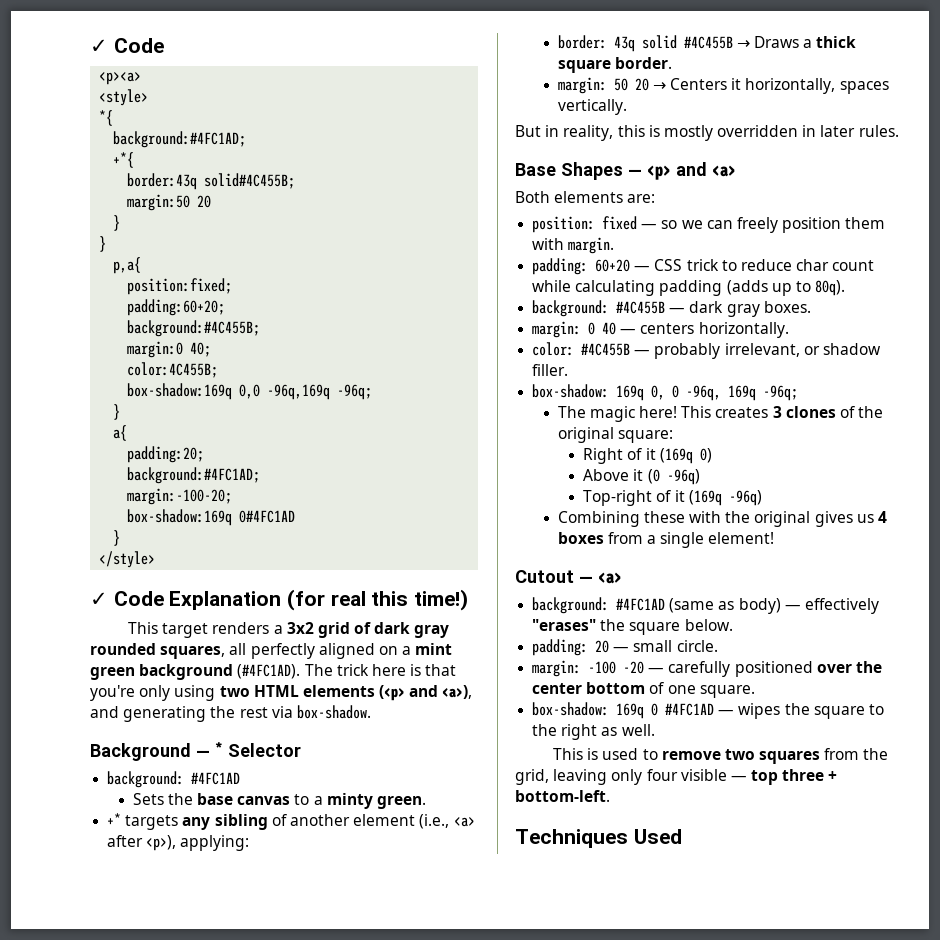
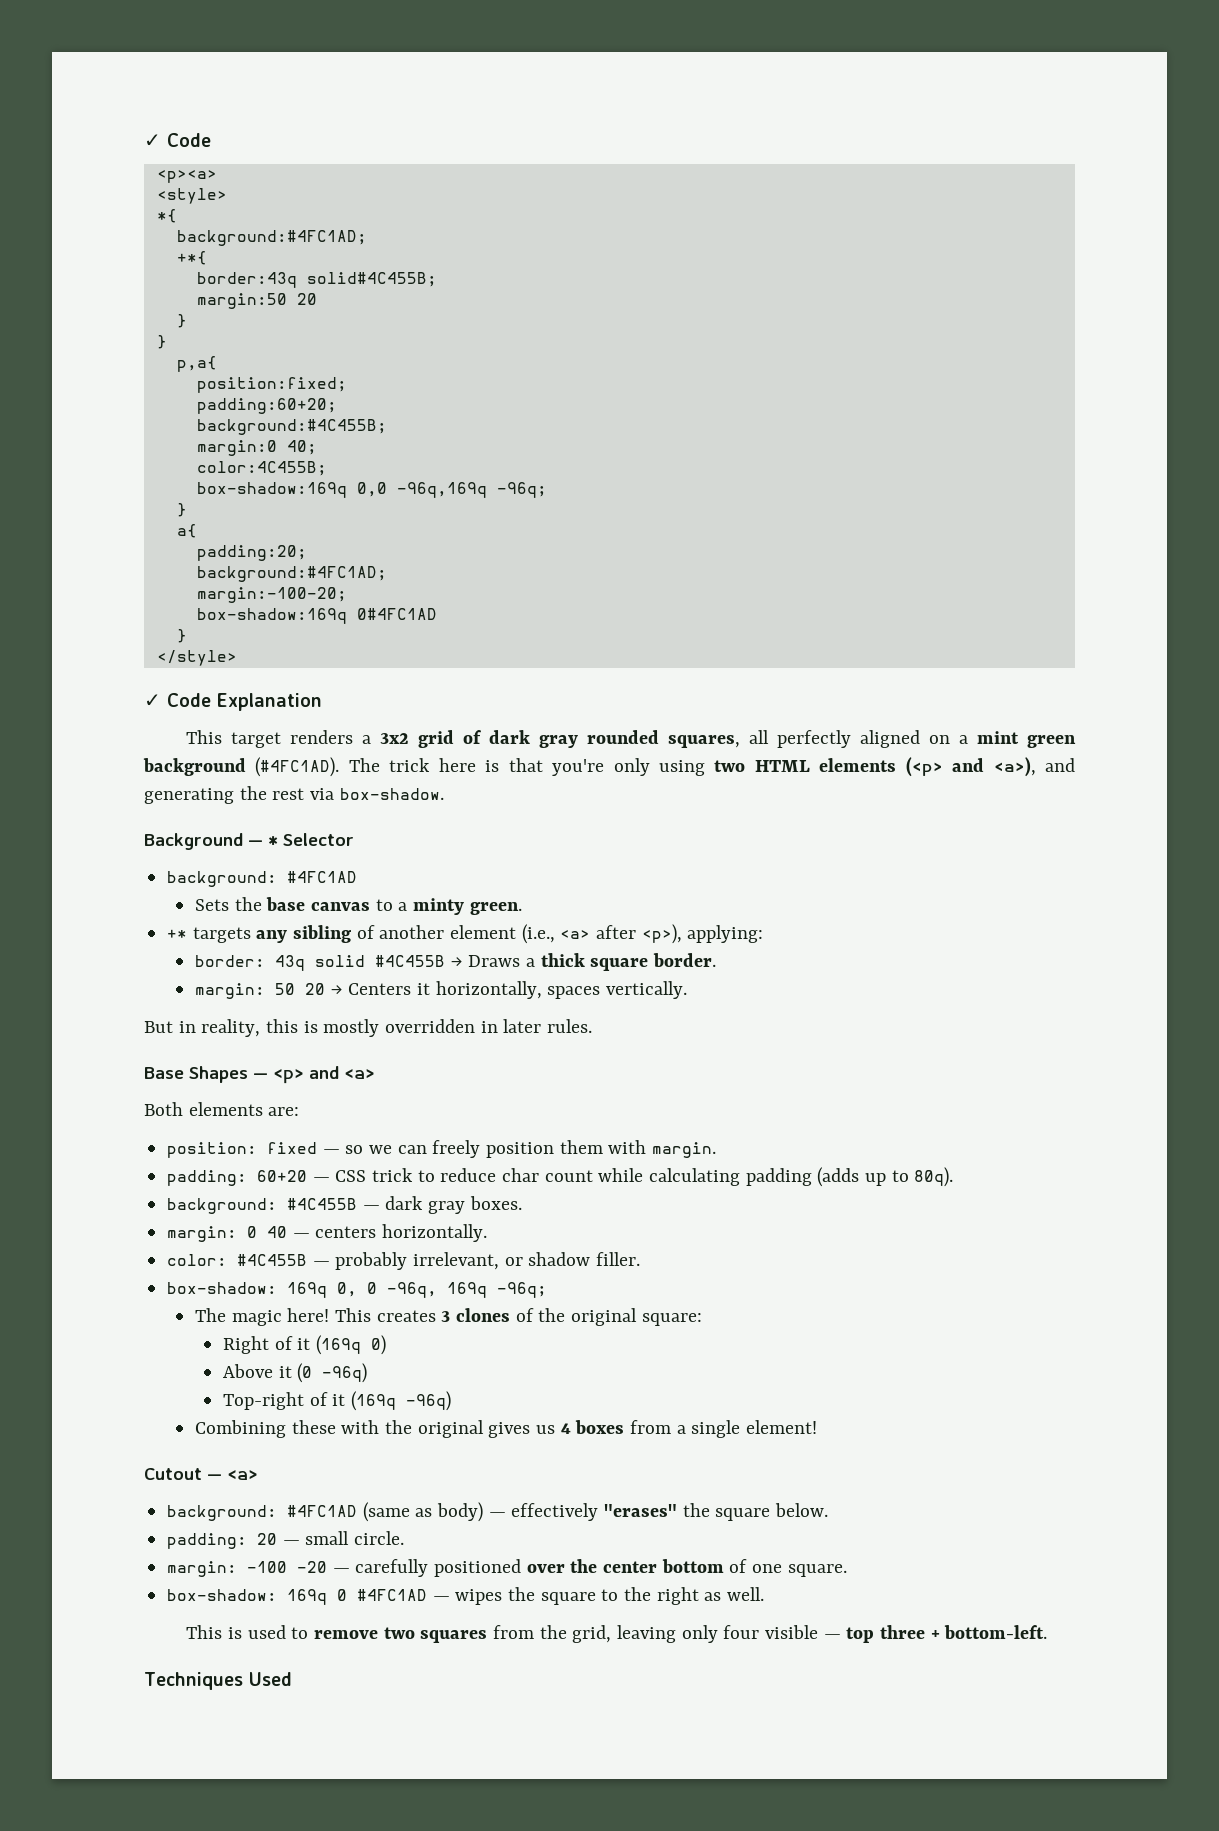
[287,589,469,611] (for real this time!) -> (322, 702) none

